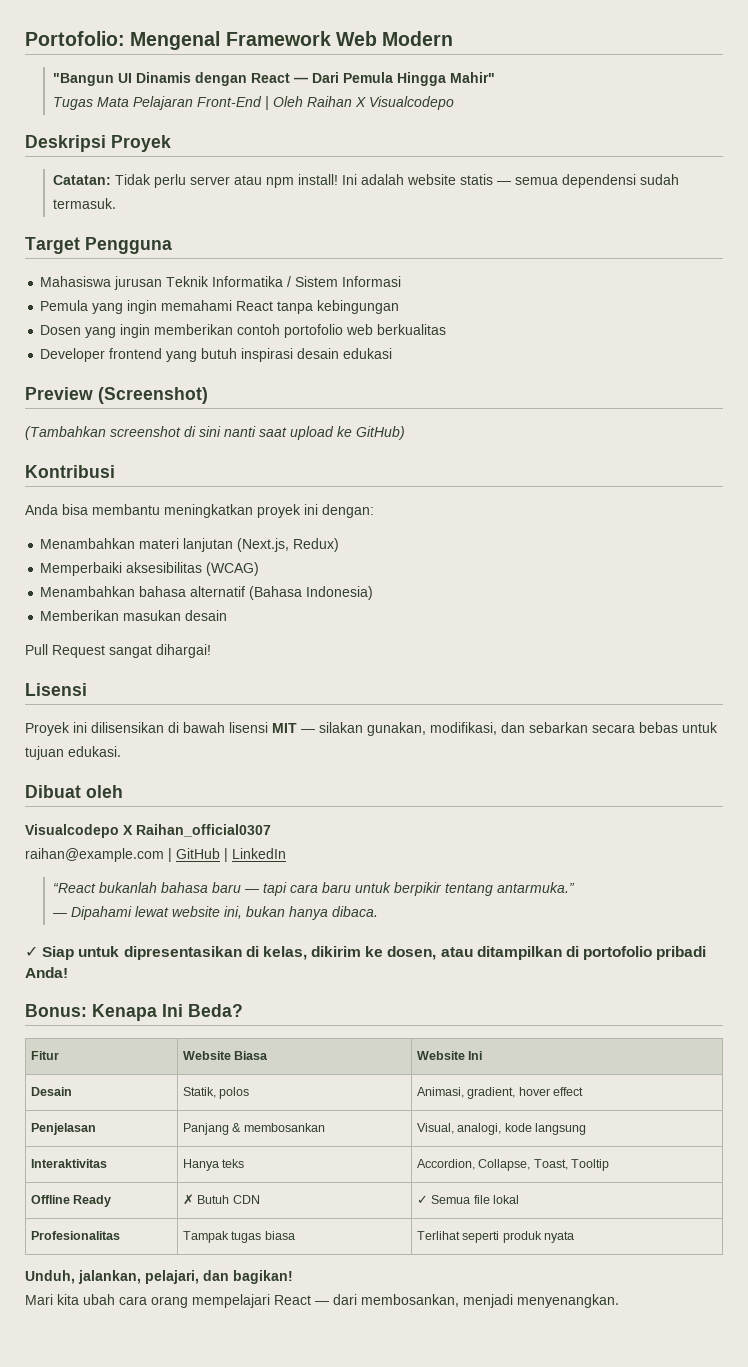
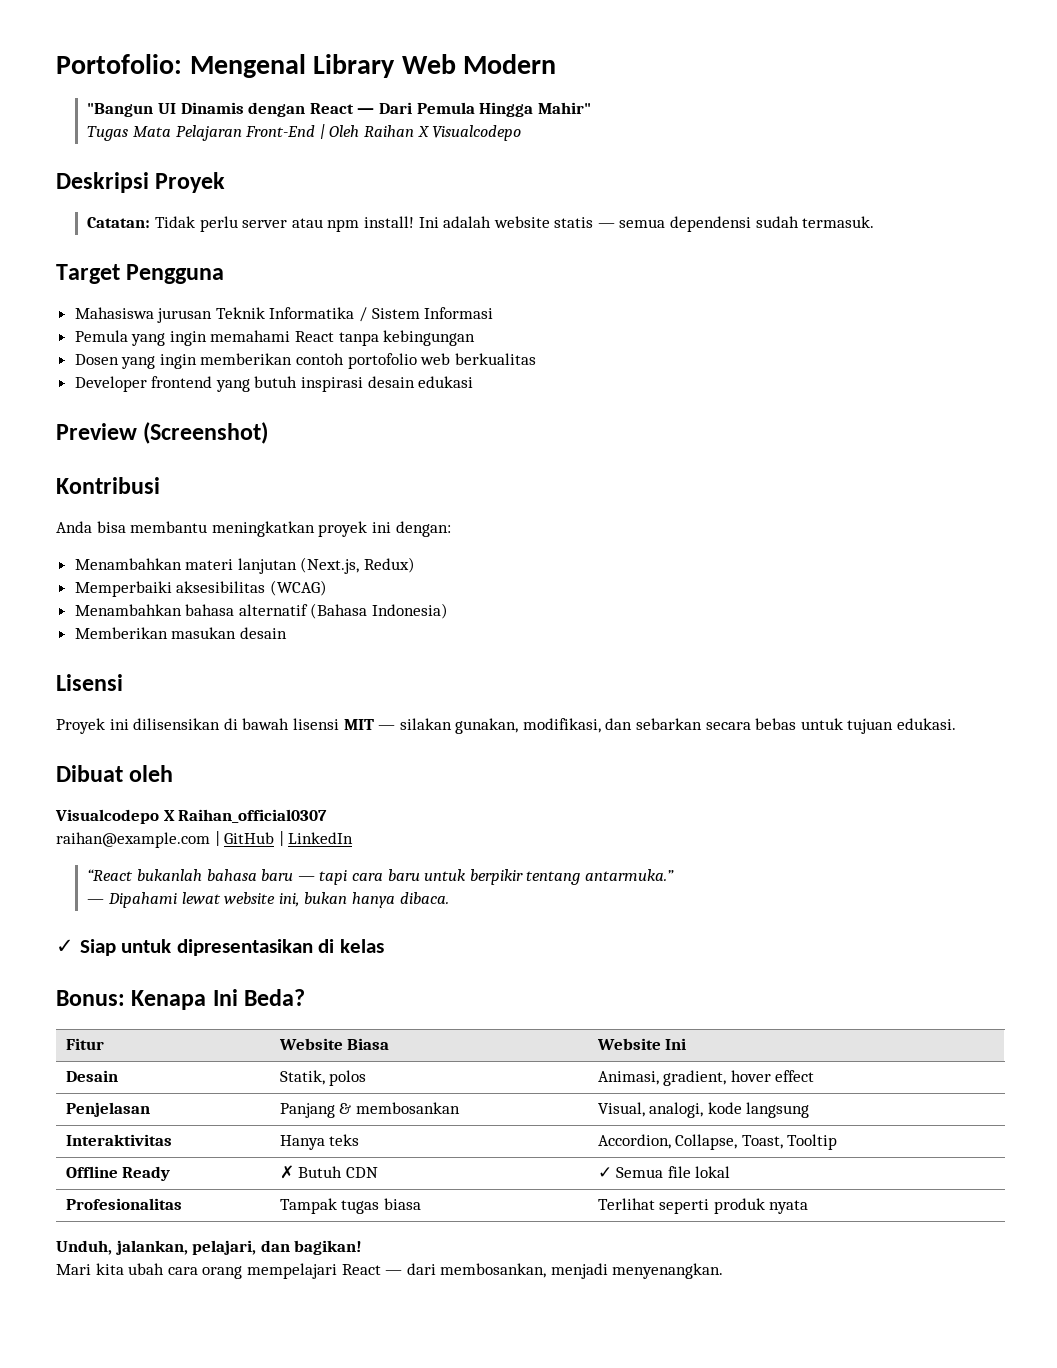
[225,31,331,46] Framework -> [313,54,396,78] Library
[25,426,405,440] // (Tambahkan screenshot di sini nanti saat upload ke GitHub) -> (269, 433) none
[25,644,211,658] // Pull Request sangat dihargai! -> (287, 633) none
[262,946,707,960] [25,967,68,978] kelas, dikirim ke dosen, atau ditampilkan di portofolio pribadi Anda! -> [339,939,384,953] kelas

